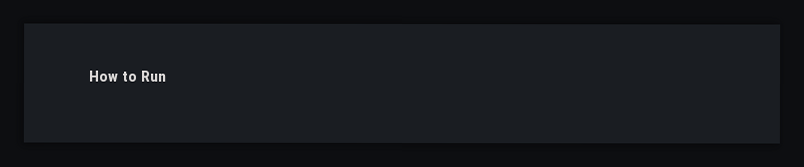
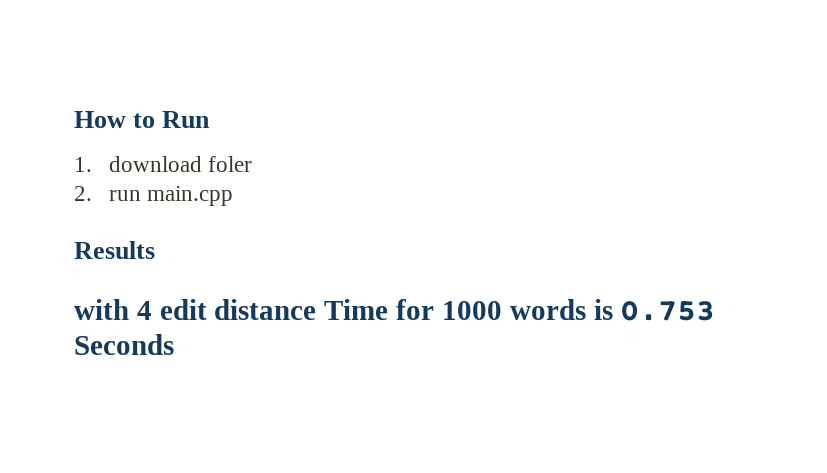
(168, 76) none -> [74,156,253,172] [74,186,234,206] [74,241,155,259] [74,299,716,321] [74,334,174,355] // 1. download foler // 2. run main.cpp // Results // with 4 edit distance Time for 1000 words is 0.753 Seconds

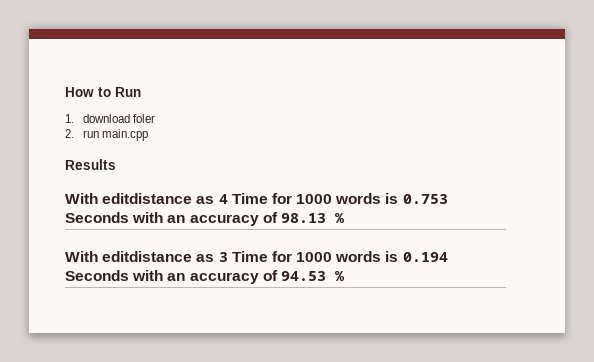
[74,299,317,320] with 4 edit distance -> [65,193,228,204] With editdistance as 4
(174, 344) none -> [132,212,344,226] [65,251,448,262] [65,270,344,284] with an accuracy of 98.13 % // With editdistance as 3 Time for 1000 words is 0.194 Seconds with an accuracy of 94.53 %

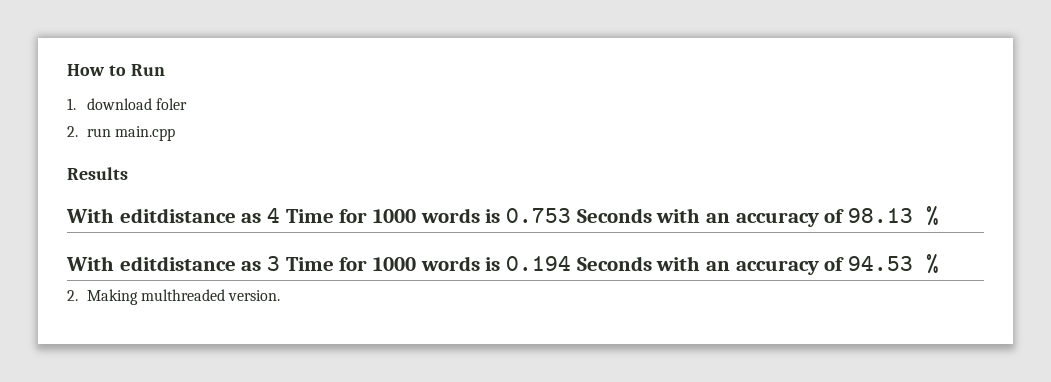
(344, 276) none -> [67,289,281,305] // 2. Making multhreaded version.

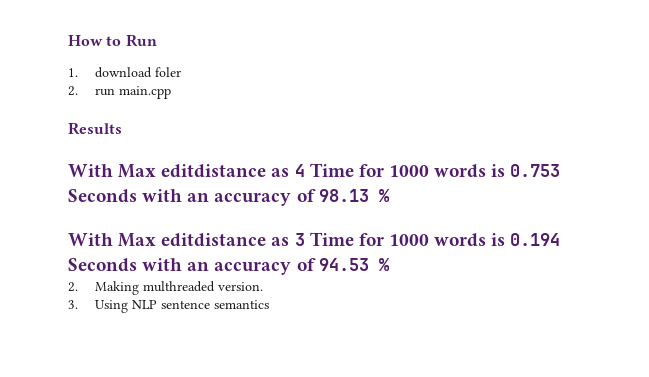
(114, 215) none -> [118,164,157,178] Max
(114, 263) none -> [118,233,157,247] Max
(281, 295) none -> [68,300,270,313] // 3. Using NLP sentence semantics

